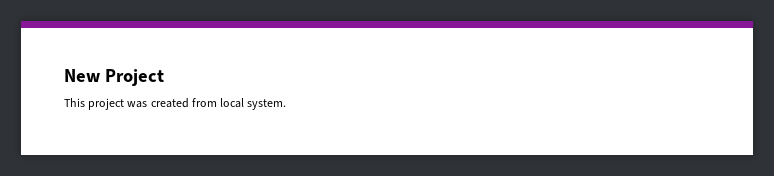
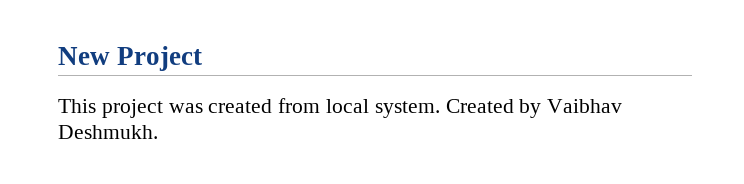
(287, 104) none -> [445,99,623,118] [58,125,158,139] Created by Vaibhav Deshmukh.

